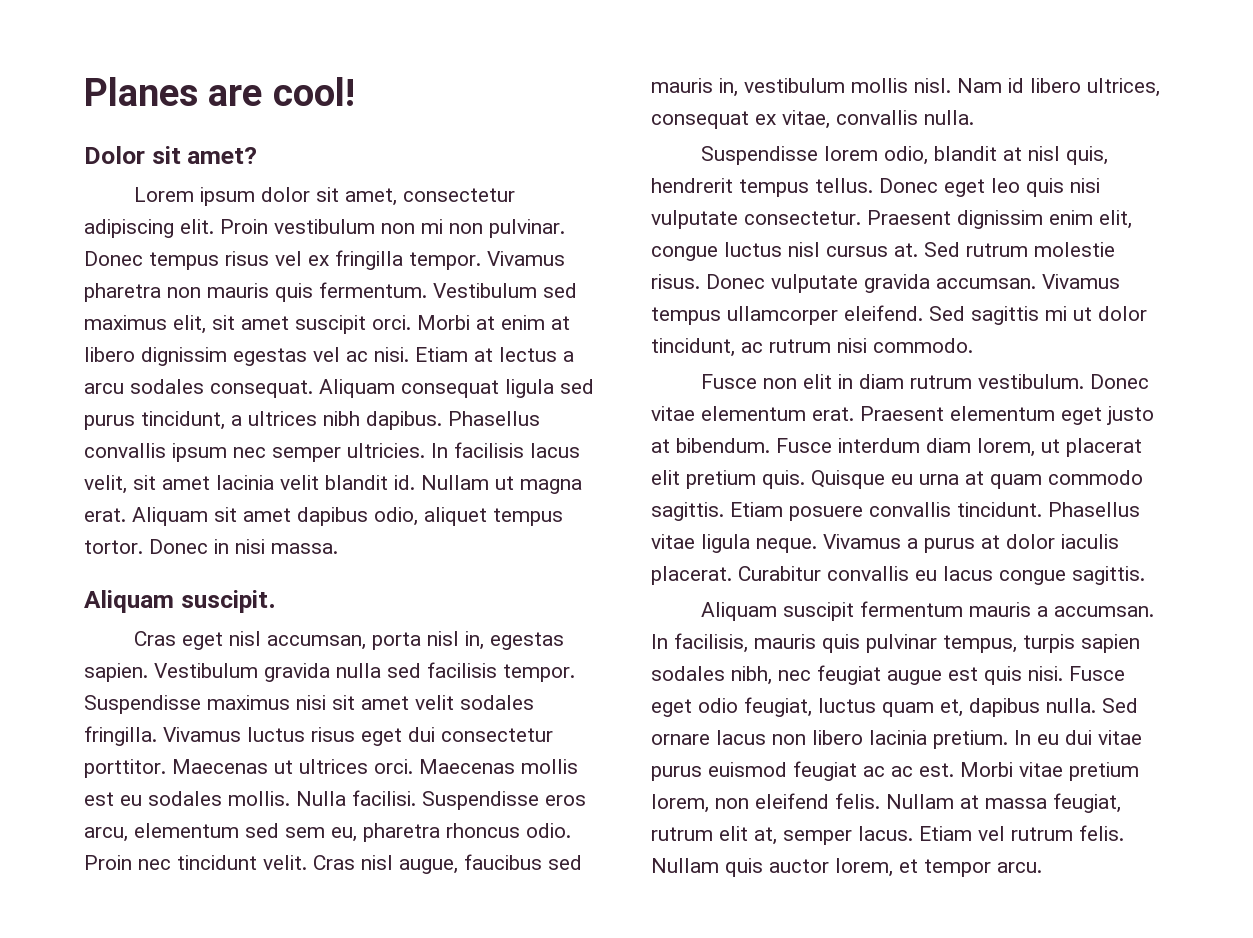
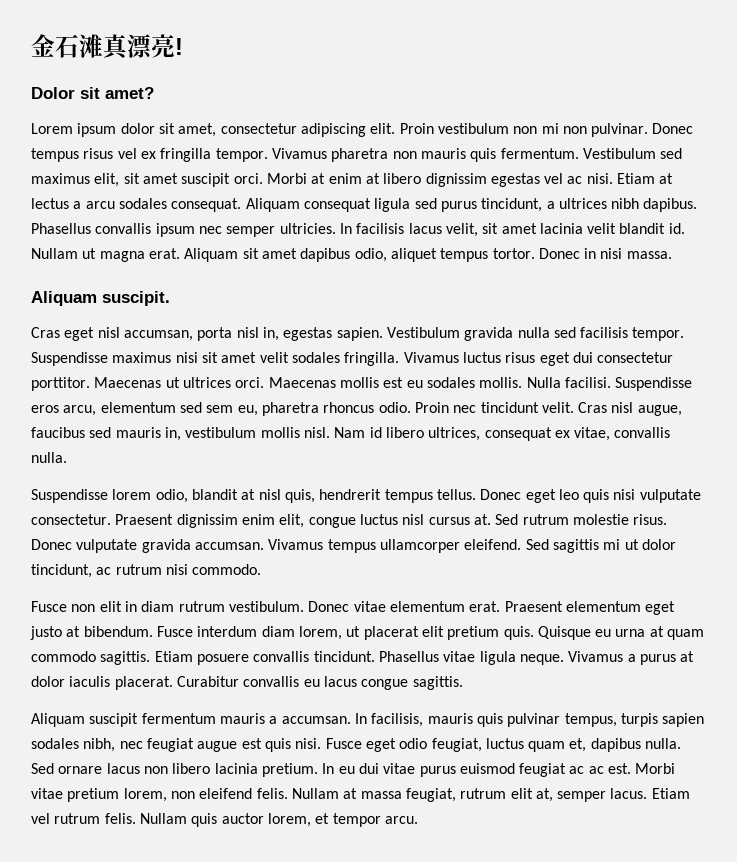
[84,77,355,106] Planes are cool! -> [31,34,183,60] 金石滩真漂亮!

